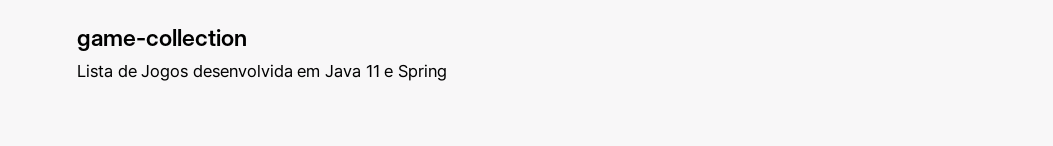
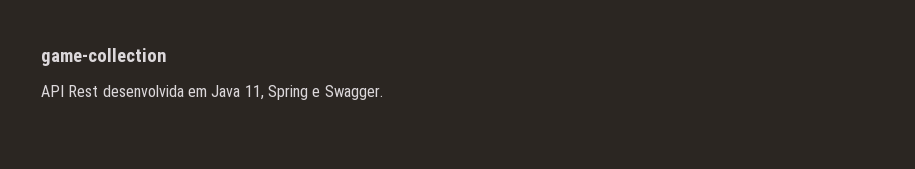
[77,64,447,81] Lista de Jogos desenvolvida em Java 11 e Spring -> [41,85,383,100] API Rest desenvolvida em Java 11, Spring e Swagger.

